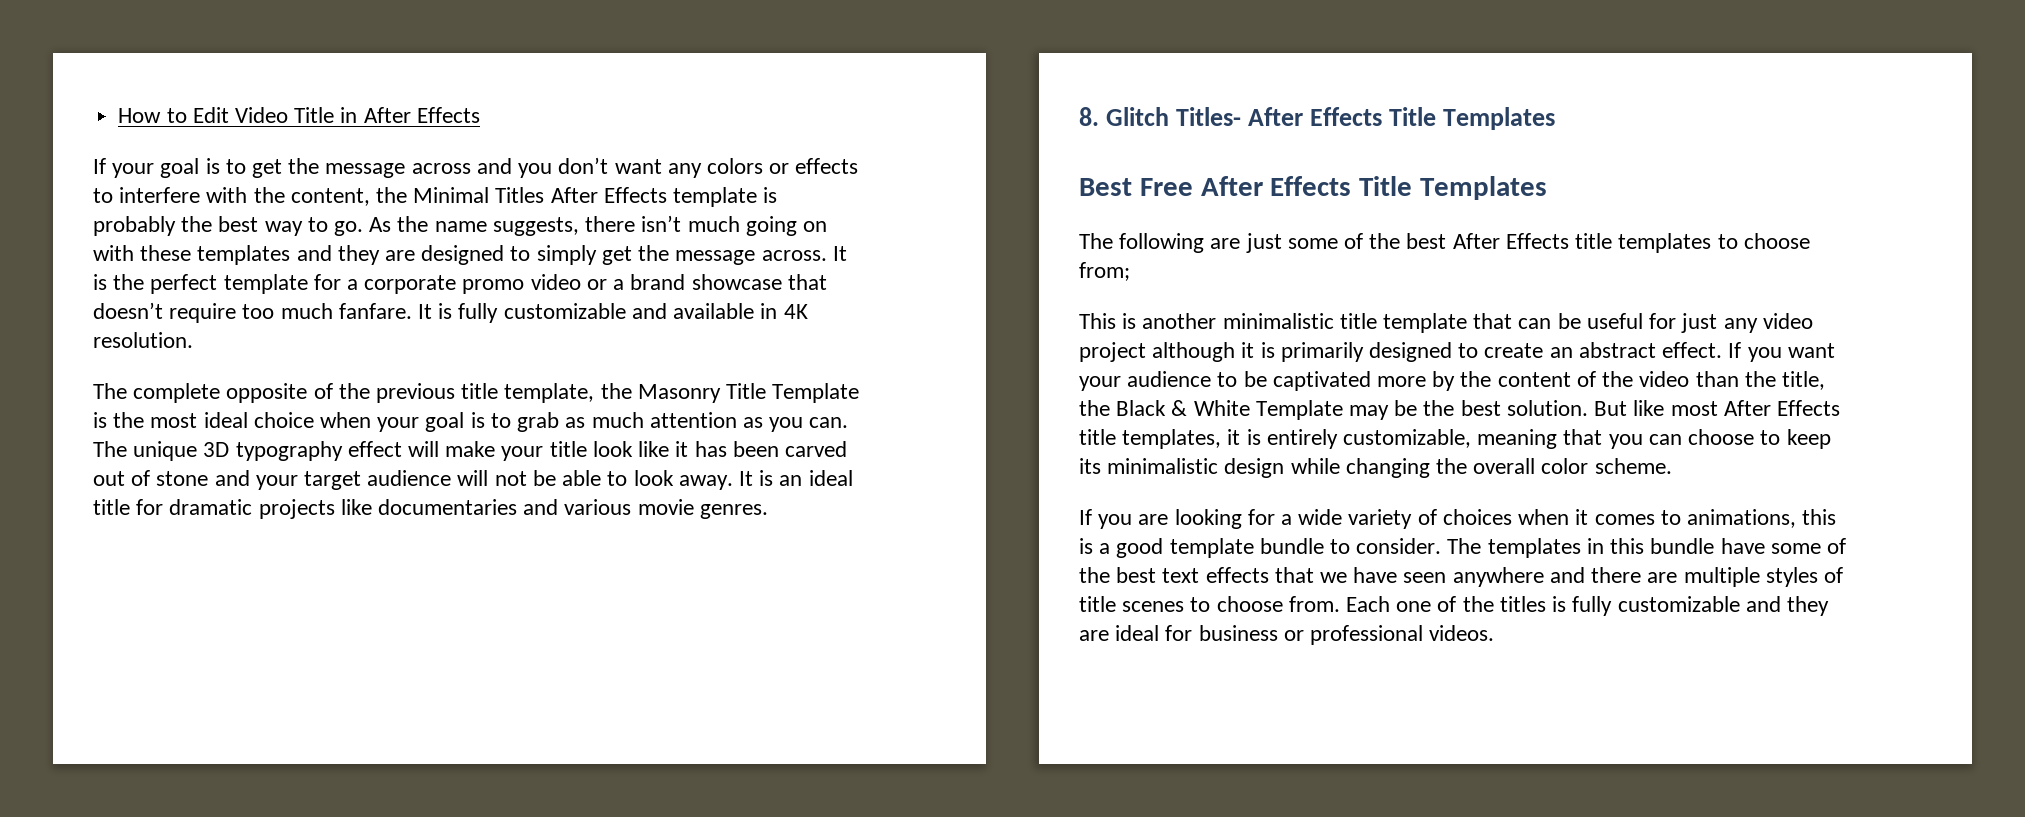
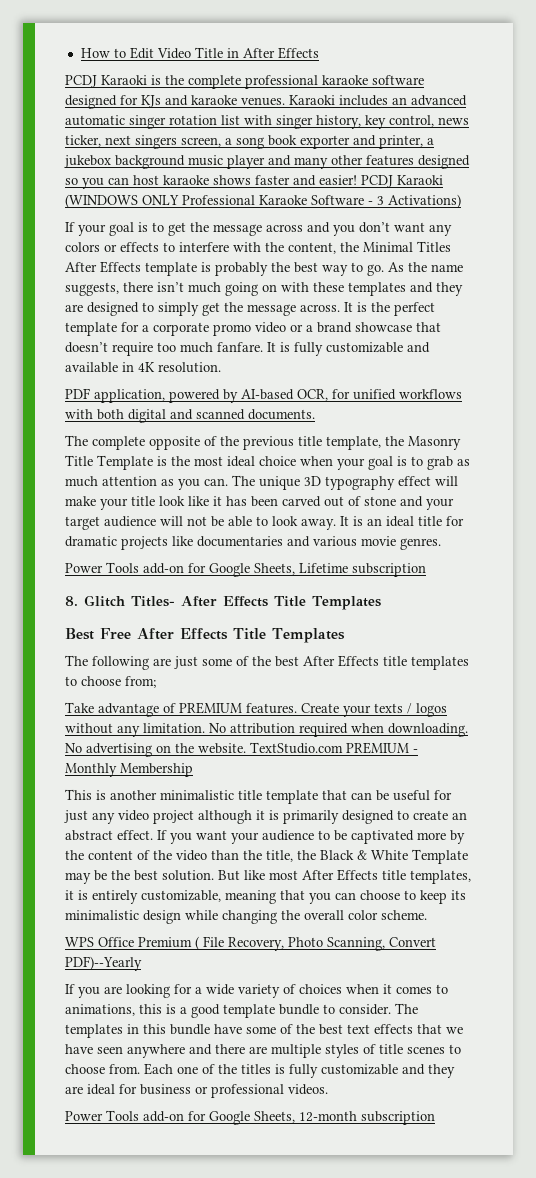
(480, 115) none -> [65,75,424,89] [65,95,467,109] [65,115,469,129] [65,135,434,149] [64,155,470,169] [65,175,443,189] [65,194,461,208] // PCDJ Karaoki is the complete professional karaoke software designed for KJs and karaoke venues. Karaoki includes an advanced automatic singer rotation list with singer history, key control, news ticker, next singers screen, a song book exporter and printer, a jukebox background music player and many other features designed so you can host karaoke shows faster and easier! PCDJ Karaoki (WINDOWS ONLY Professional Karaoke Software - 3 Activations)
(193, 340) none -> [65,388,462,403] [65,409,315,423] // PDF application, powered by AI-based OCR, for unified workflows with both digital and scanned documents.
(768, 511) none -> [65,562,426,577] // Power Tools add-on for Google Sheets, Lifetime subscription
(1130, 271) none -> [65,702,447,717] [65,723,468,737] [65,742,418,757] [65,763,193,777] // Take advantage of PREMIUM features. Create your texts / logos without any limitation. No attribution required when downloading. No advertising on the website. TextStudio.com PREMIUM - Monthly Membership
(1672, 466) none -> [65,936,436,951] [65,956,142,971] // WPS Office Premium ( File Recovery, Photo Scanning, Convert PDF)--Yearly
(1495, 633) none -> [65,1110,435,1125] // Power Tools add-on for Google Sheets, 12-month subscription

